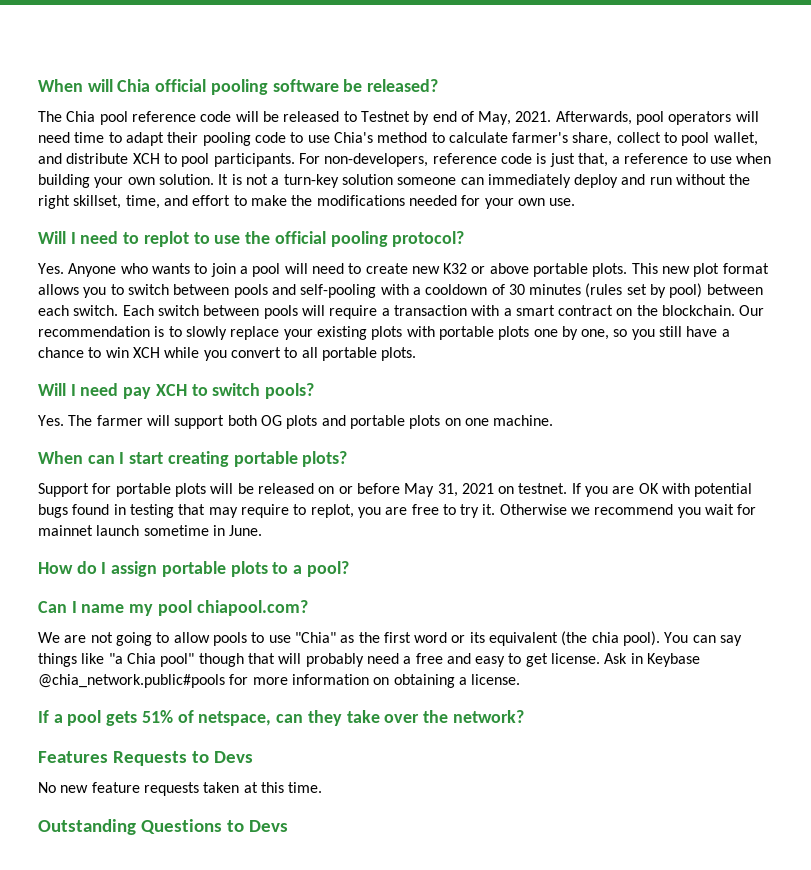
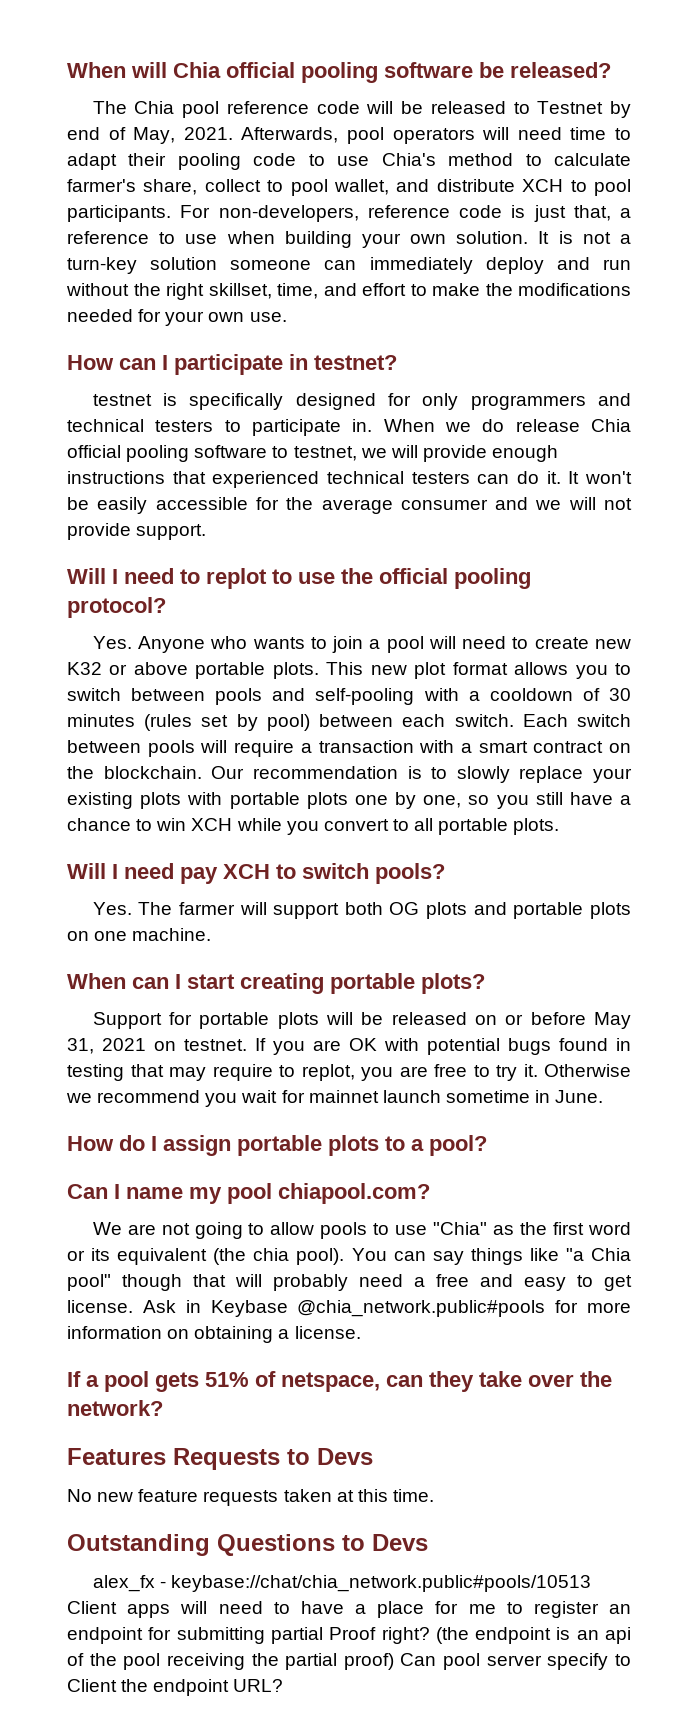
(576, 202) none -> [67,354,397,375] [92,393,631,410] [67,419,631,436] [67,445,559,462] [67,471,633,488] [67,497,632,514] [67,523,207,540] // How can I participate in testnet? // testnet is specifically designed for only programmers and technical testers to participate in. When we do release Chia official pooling software to testnet, we will provide enough instructions that experienced technical testers can do it. It won't be easily accessible for the average consumer and we will not provide support.
(288, 826) none -> [92,1575,591,1592] [67,1601,632,1618] [67,1627,631,1644] [67,1653,631,1670] [67,1679,284,1696] // alex_fx - keybase://chat/chia_network.public#pools/10513 Client apps will need to have a place for me to register an endpoint for submitting partial Proof right? (the endpoint is an api of the pool receiving the partial proof) Can pool server specify to Client the endpoint URL?

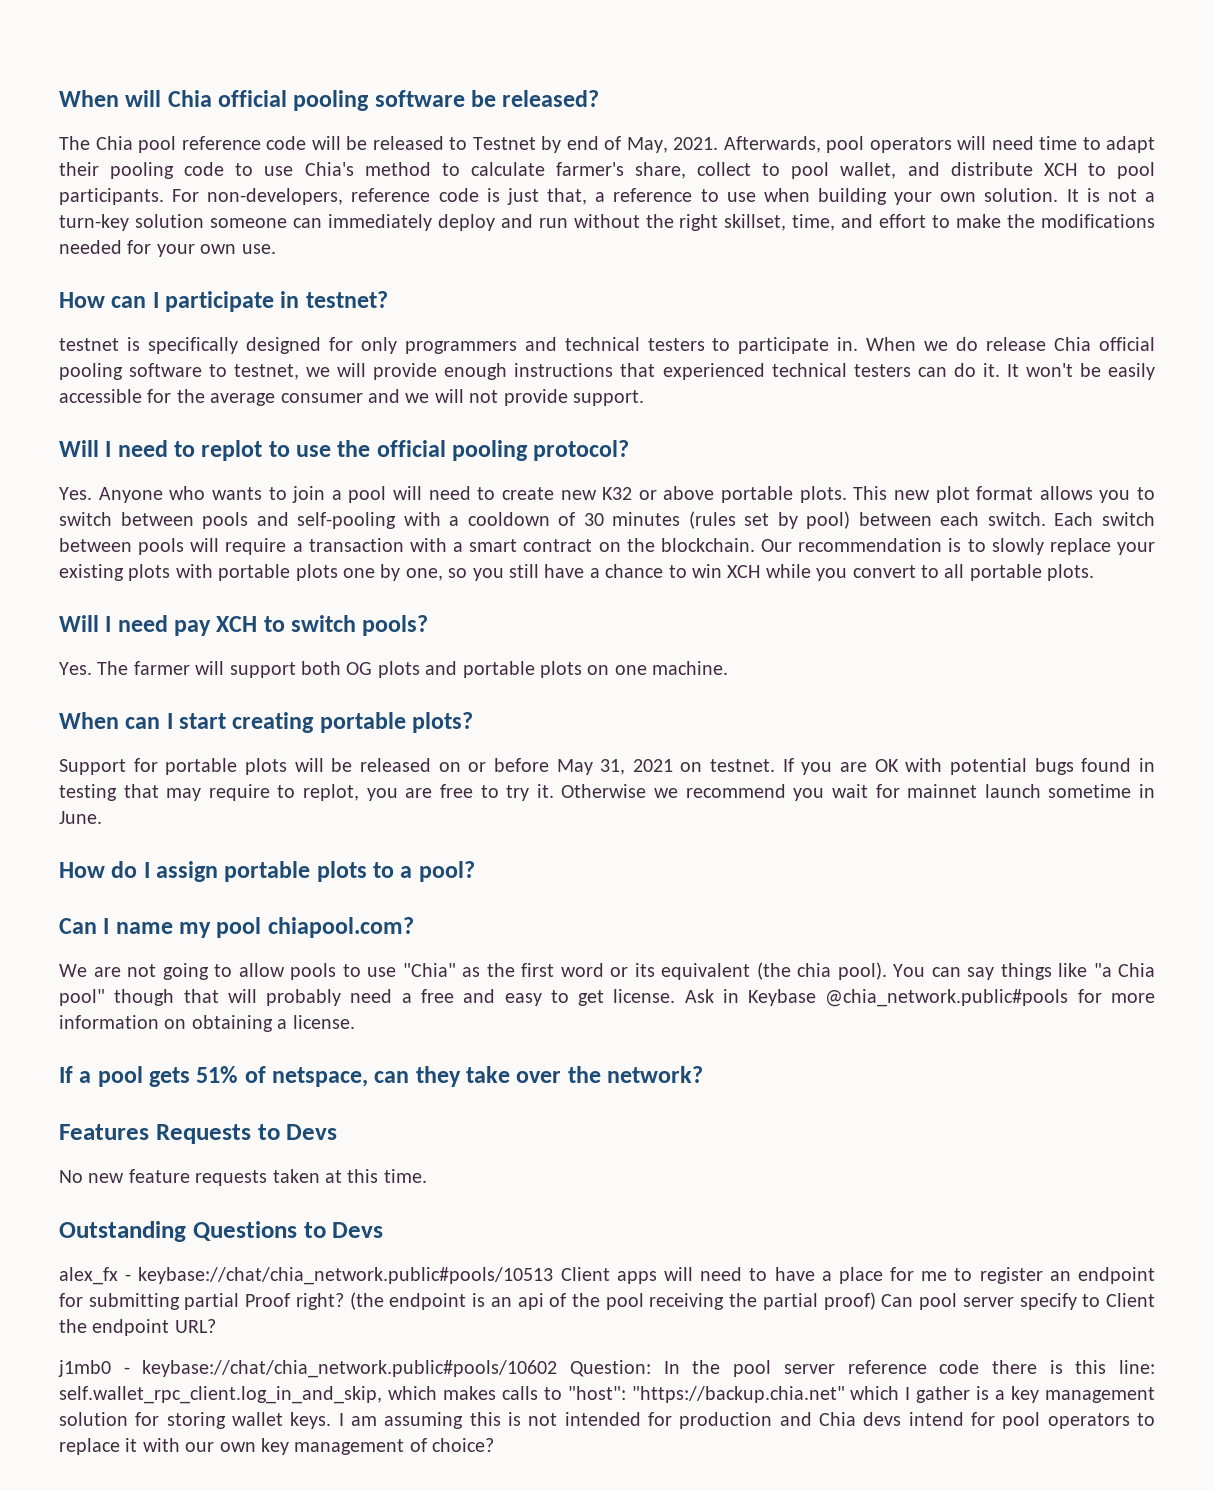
(284, 1685) none -> [58,1360,1156,1378] [59,1386,1155,1404] [59,1412,1156,1429] [59,1438,495,1455] // j1mb0 - keybase://chat/chia_network.public#pools/10602 Question: In the pool server reference code there is this line: self.wallet_rpc_client.log_in_and_skip, which makes calls to "host": "https://backup.chia.net" which I gather is a key management solution for storing wallet keys. I am assuming this is not intended for production and Chia devs intend for pool operators to replace it with our own key management of choice?

